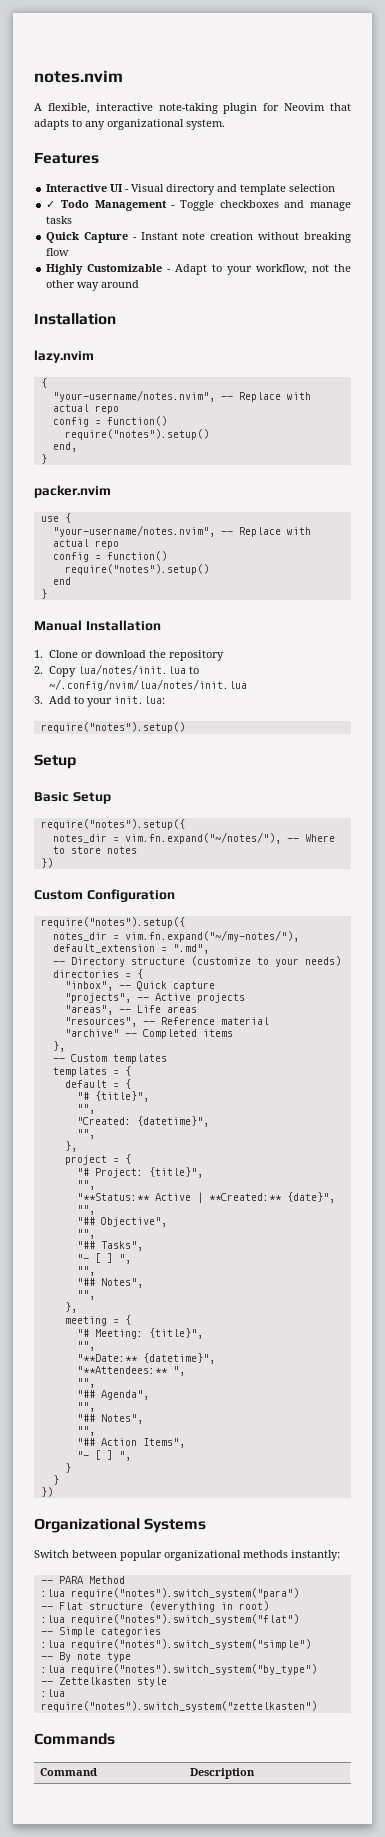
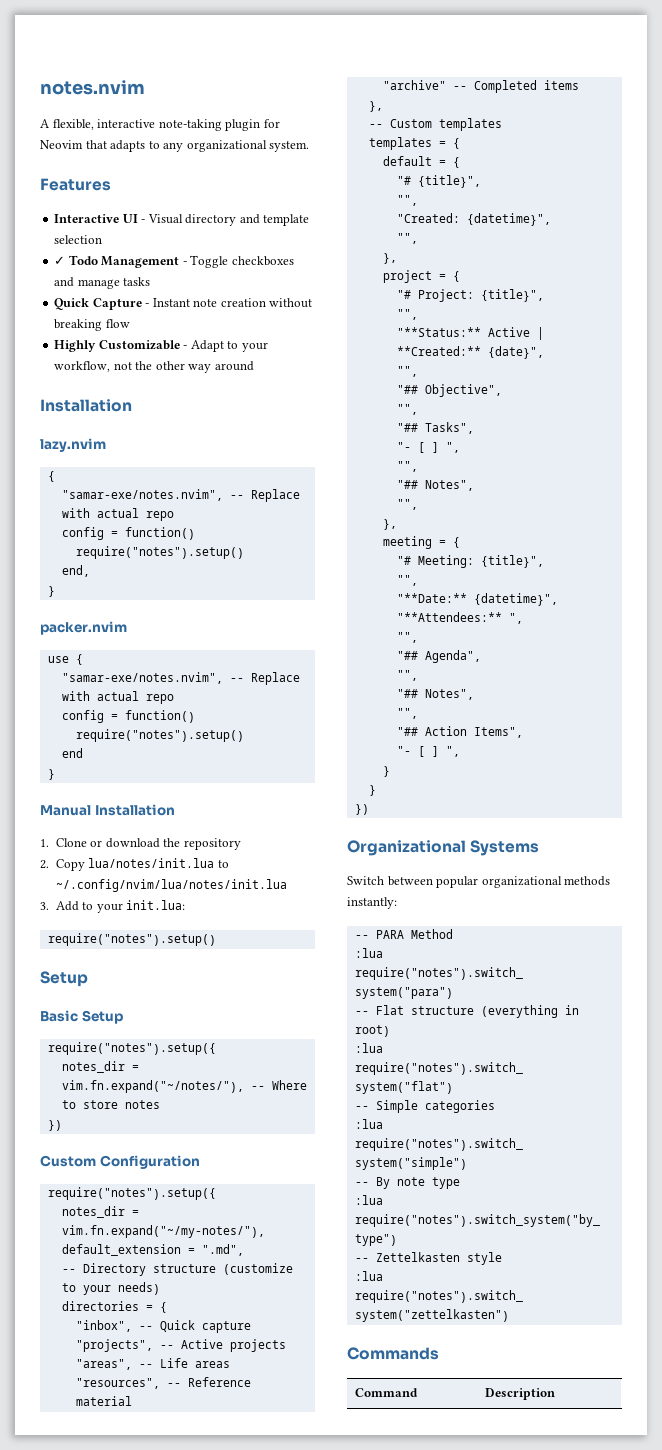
[52,390,215,402] "your-username/notes.nvim", -> [61,489,223,501] "samar-exe/notes.nvim",
[52,525,215,537] "your-username/notes.nvim", -> [61,672,223,684] "samar-exe/notes.nvim",

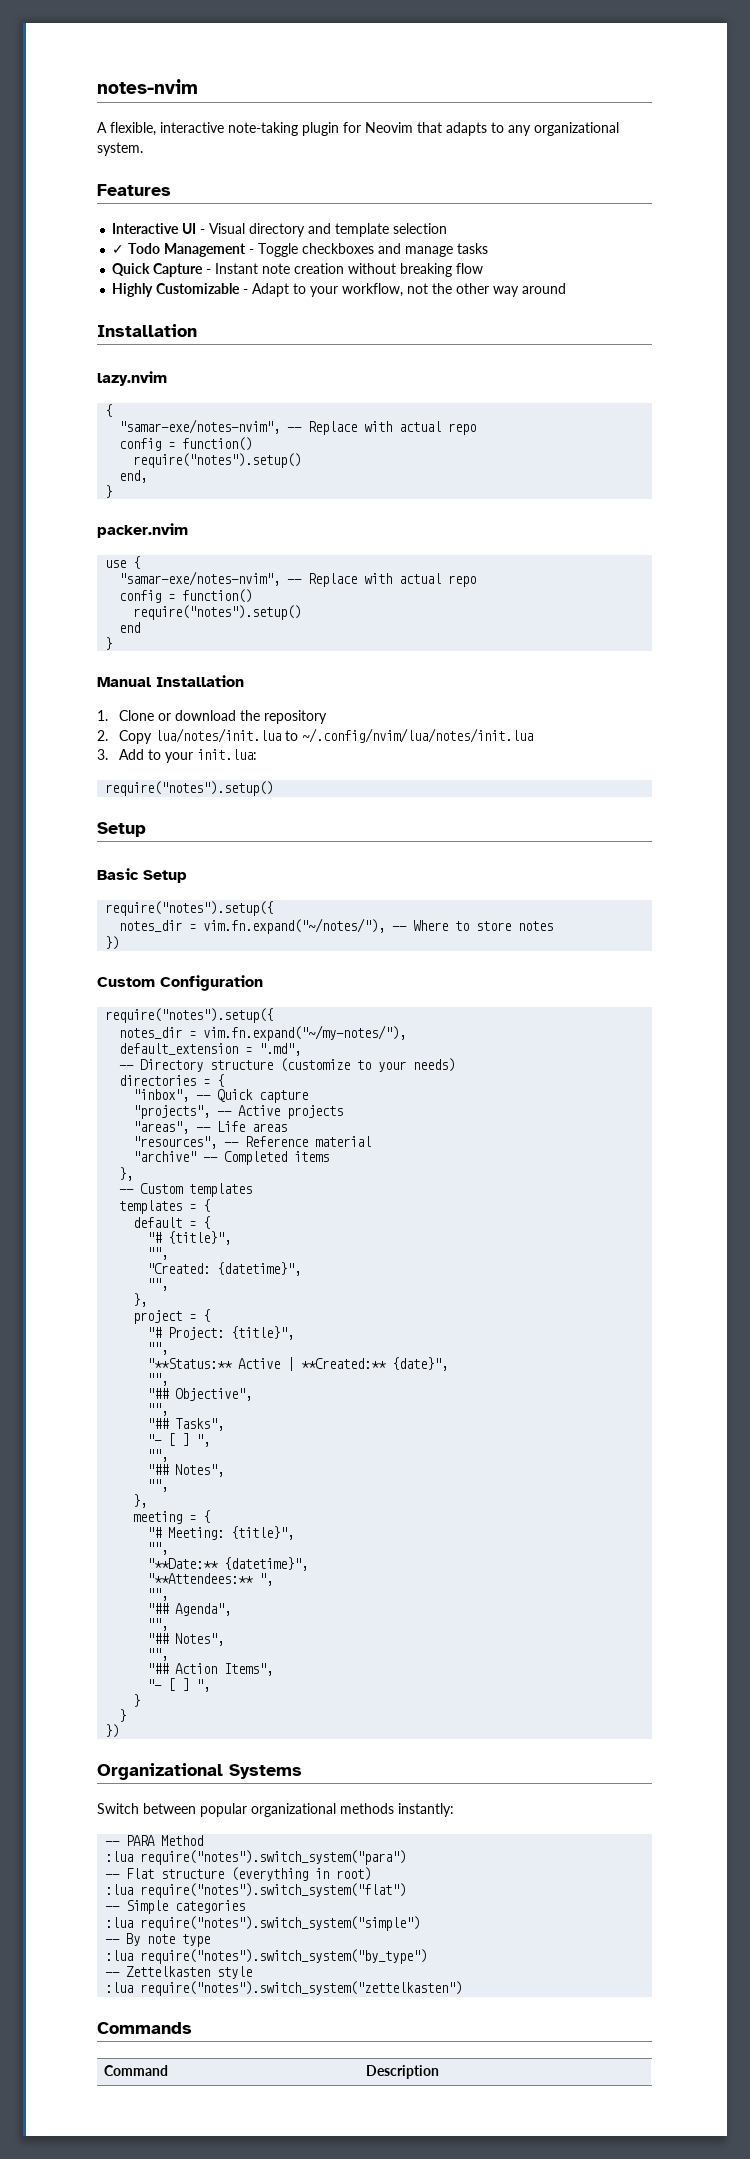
[40,80,145,95] notes.nvim -> [97,79,198,94] notes-nvim
[61,489,223,501] "samar-exe/notes.nvim", -> [119,419,281,434] "samar-exe/notes-nvim",
[61,672,223,684] "samar-exe/notes.nvim", -> [119,571,281,586] "samar-exe/notes-nvim",

